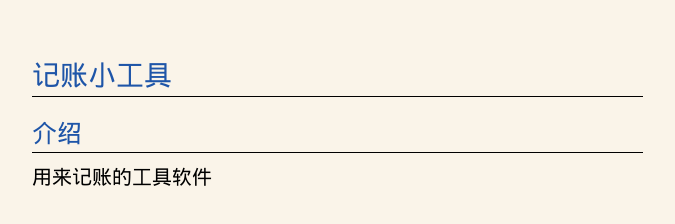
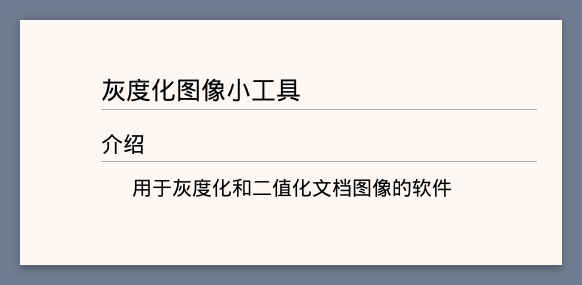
[32,62,88,88] 记账 -> [101,78,226,102] 灰度化图像
[52,167,172,186] 来记账的工具 -> [151,178,412,197] 于灰度化和二值化文档图像的

